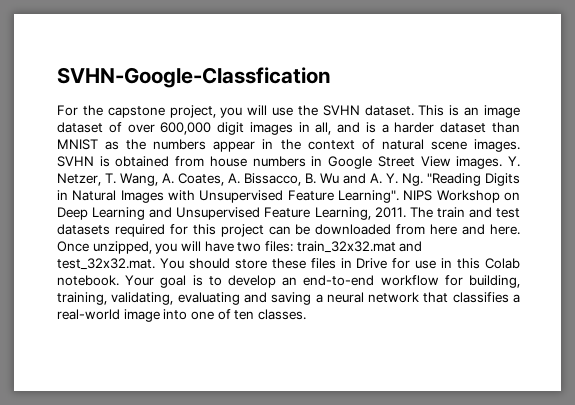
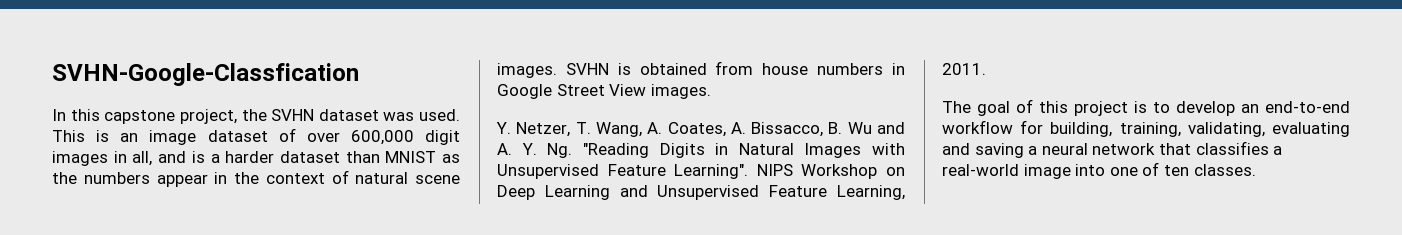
[57,105,414,118] For the capstone project, you will use the SVHN dataset. -> [52,109,460,124] In this capstone project, the SVHN dataset was used.
(503, 162) none -> (711, 91) //
[409,207,521,218] [57,224,521,237] [57,241,423,254] [57,258,521,270] [57,275,187,288] The train and test datasets required for this project can be downloaded from here and here. Once unzipped, you will have two files: train_32x32.mat and test_32x32.mat. You should store these files in Drive for use in this Colab notebook. Your goal -> [942,99,1128,116] // The goal of this project

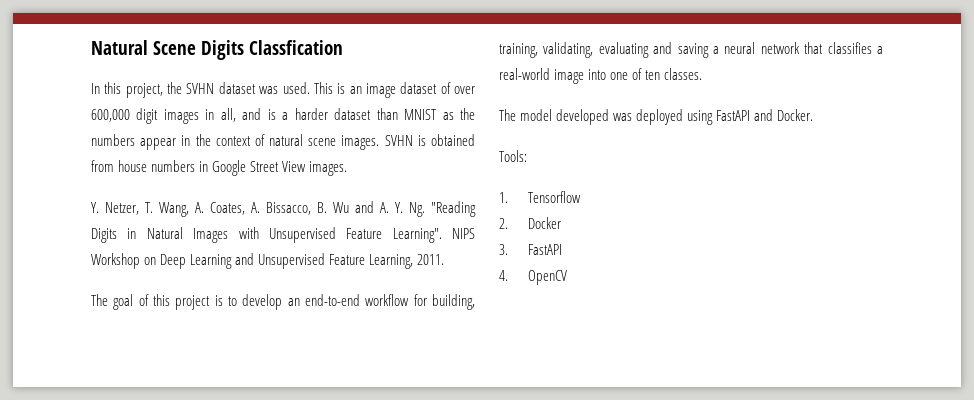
[52,63,359,86] SVHN-Google-Classfication -> [91,40,344,60] Natural Scene Digits Classfication
[104,110,176,124] capstone -> (122, 88) none
(1256, 170) none -> [499,109,814,125] [499,150,527,162] [499,191,581,203] [499,217,561,229] [499,244,562,255] [499,270,567,285] // The model developed was deployed using FastAPI and Docker. // Tools: // 1. Tensorflow // 2. Docker // 3. FastAPI // 4. OpenCV

